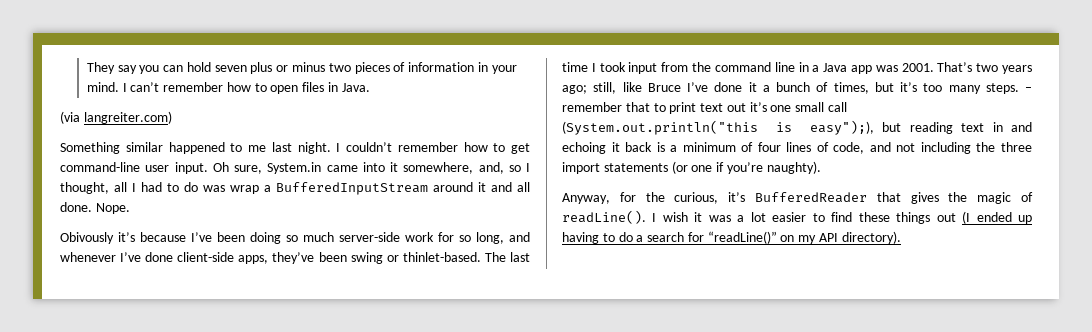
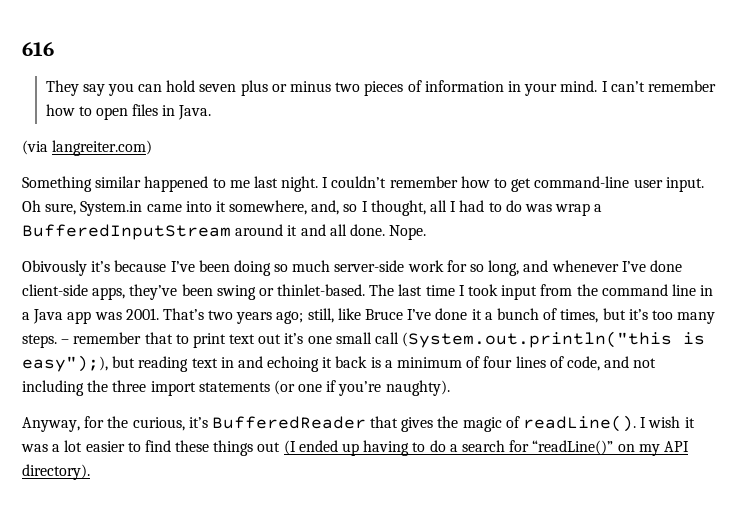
(86, 68) none -> [22,42,54,56] 616 //

